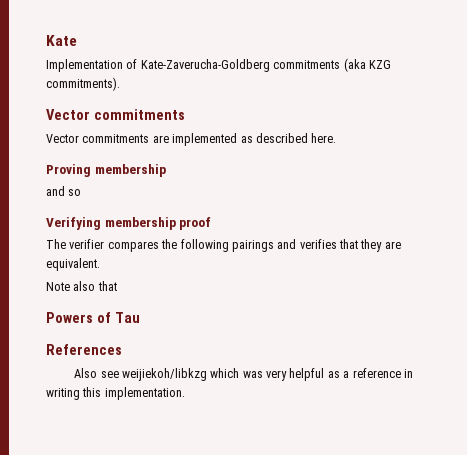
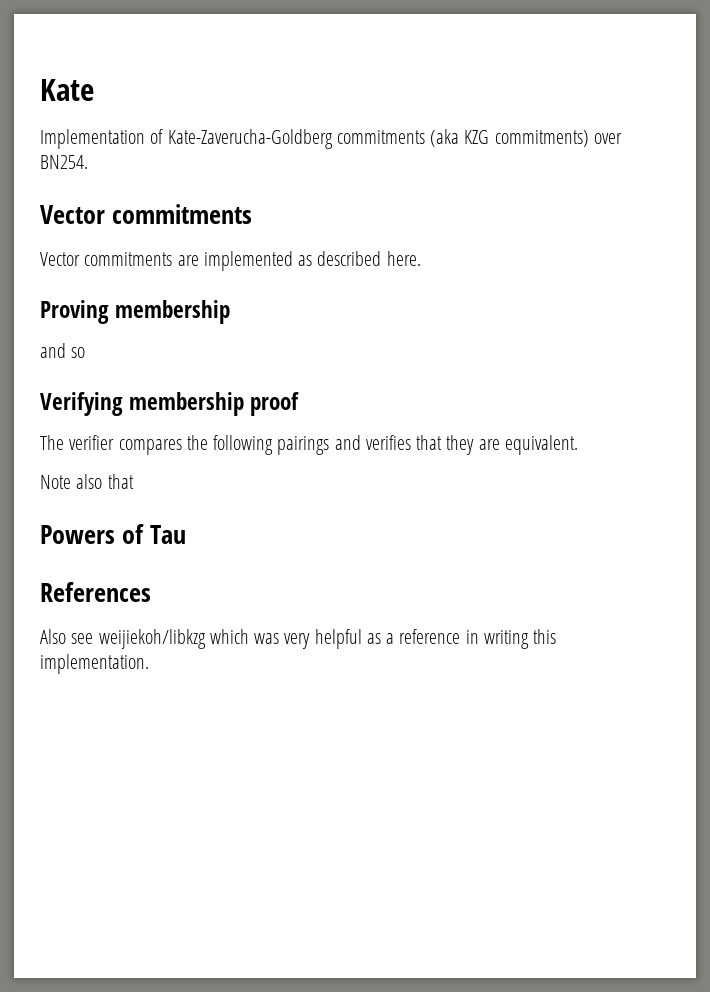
[46,77,120,91] commitments). -> [494,130,622,147] [40,155,88,169] commitments) over BN254.

